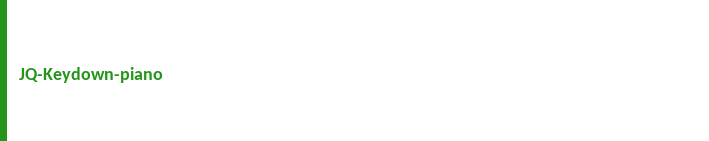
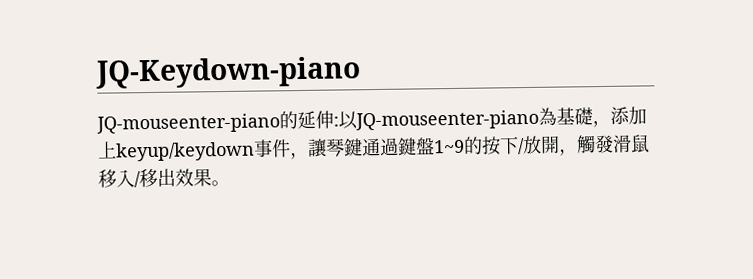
(163, 75) none -> [96,106,647,134] [98,134,650,162] [98,168,230,188] // JQ-mouseenter-piano的延伸:以JQ-mouseenter-piano為基礎，添加上keyup/keydown事件，讓琴鍵通過鍵盤1~9的按下/放開，觸發滑鼠移入/移出效果。

